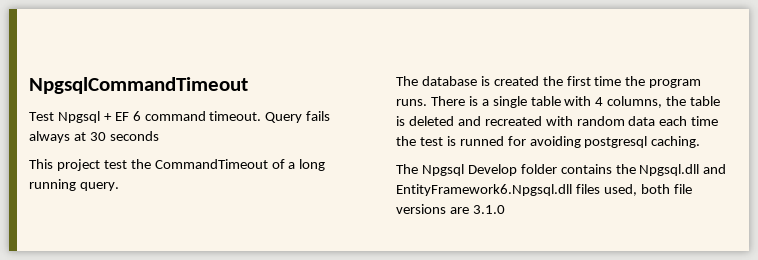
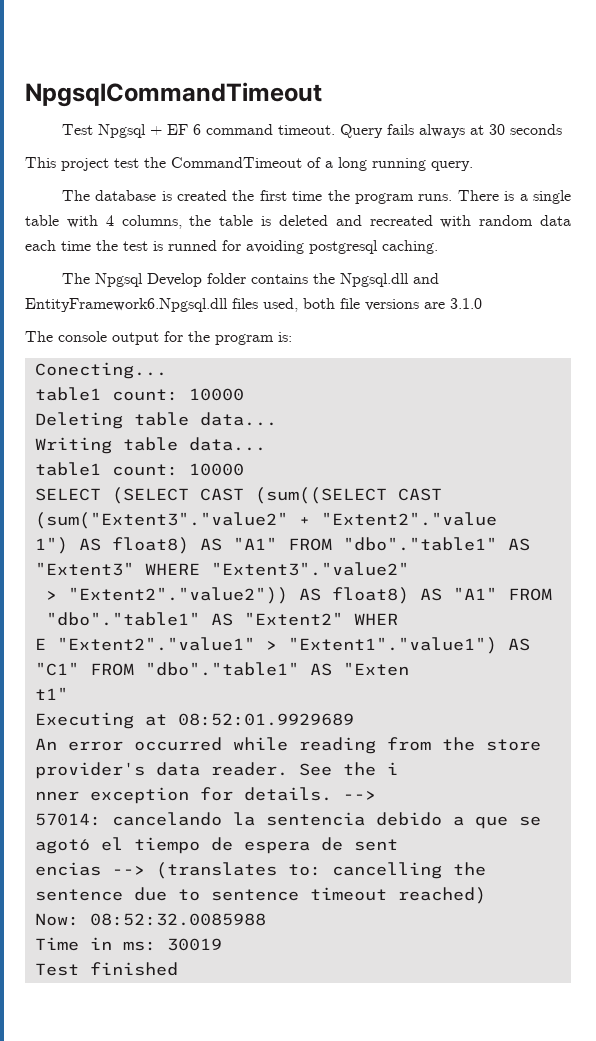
(505, 209) none -> [25,331,292,345] [34,362,167,379] [34,387,244,401] [34,412,277,429] [34,437,266,454] [34,462,244,476] [34,487,442,504] [34,512,497,529] [34,537,530,554] [34,562,409,576] [45,587,552,604] [45,612,398,626] [34,637,530,654] [34,662,409,676] [34,687,68,700] [34,712,354,729] [34,737,541,754] [34,762,398,779] [34,787,376,804] [34,812,541,829] [34,837,398,854] [34,862,486,879] [34,887,486,904] [34,913,266,926] [34,937,222,951] [34,962,178,976] // The console output for the program is: // Conecting... // table1 count: 10000 // Deleting table data... // Writing table data... // table1 count: 10000 // SELECT (SELECT CAST (sum((SELECT CAST (sum("Extent3"."value2" + "Extent2"."value // 1") AS float8) AS "A1" FROM "dbo"."table1" AS "Extent3" WHERE "Extent3"."value2" // > "Extent2"."value2")) AS float8) AS "A1" FROM "dbo"."table1" AS "Extent2" WHER // E "Extent2"."value1" > "Extent1"."value1") AS "C1" FROM "dbo"."table1" AS "Exten // t1" // Executing at 08:52:01.9929689 // An error occurred while reading from the store provider's data reader. See the i // nner exception for details. --> // 57014: cancelando la sentencia debido a que se agotó el tiempo de espera de sent // encias --> (translates to: cancelling the sentence due to sentence timeout reached) // Now: 08:52:32.0085988 // Time in ms: 30019 // Test finished

